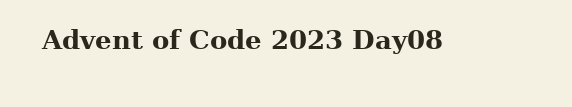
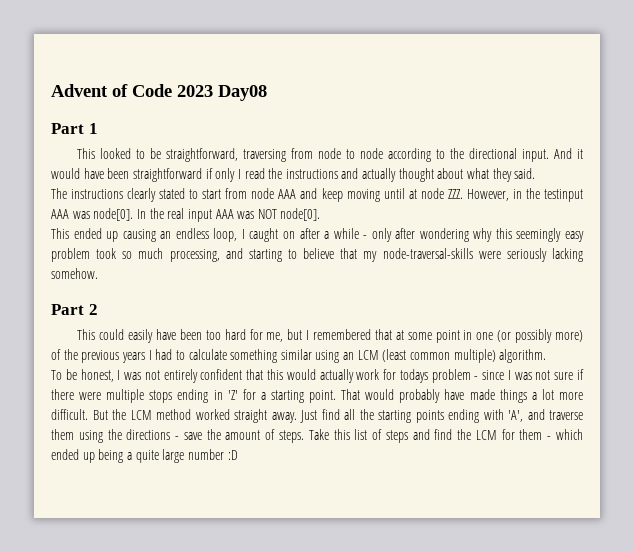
(443, 42) none -> [51,123,98,134] [77,148,583,162] [51,168,536,182] [51,188,583,202] [51,208,321,222] [51,228,585,242] [51,248,584,262] [51,268,98,279] [51,304,98,315] [77,329,584,343] [51,349,547,363] [51,369,584,383] [51,389,583,403] [51,409,583,423] [51,429,583,443] [51,449,238,463] // Part 1 // This looked to be straightforward, traversing from node to node according to the directional input. And it would have been straightforward if only I read the instructions and actually thought about what they said. // The instructions clearly stated to start from node AAA and keep moving until at node ZZZ. However, in the testinput AAA was node[0]. In the real input AAA was NOT node[0]. // This ended up causing an endless loop, I caught on after a while - only after wondering why this seemingly easy problem took so much processing, and starting to believe that my node-traversal-skills were seriously lacking somehow. // Part 2 // This could easily have been too hard for me, but I remembered that at some point in one (or possibly more) of the previous years I had to calculate something similar using an LCM (least common multiple) algorithm. // To be honest, I was not entirely confident that this would actually work for todays problem - since I was not sure if there were multiple stops ending in 'Z' for a starting point. That would probably have made things a lot more difficult. But the LCM method worked straight away. Just find all the starting points ending with 'A', and traverse them using the directions - save the amount of steps. Take this list of steps and find the LCM for them - which ended up being a quite large number :D

